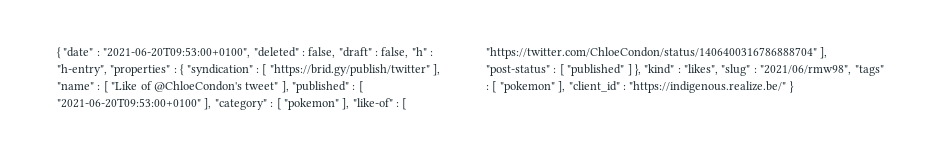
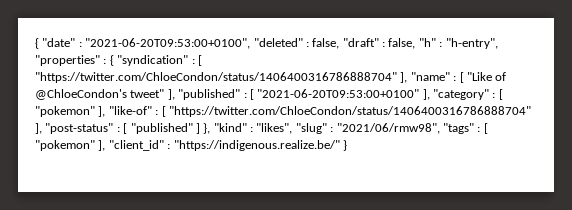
[269,64,430,76] "https://brid.gy/publish/twitter" -> [35,72,397,83] "https://twitter.com/ChloeCondon/status/1406400316786888704"

